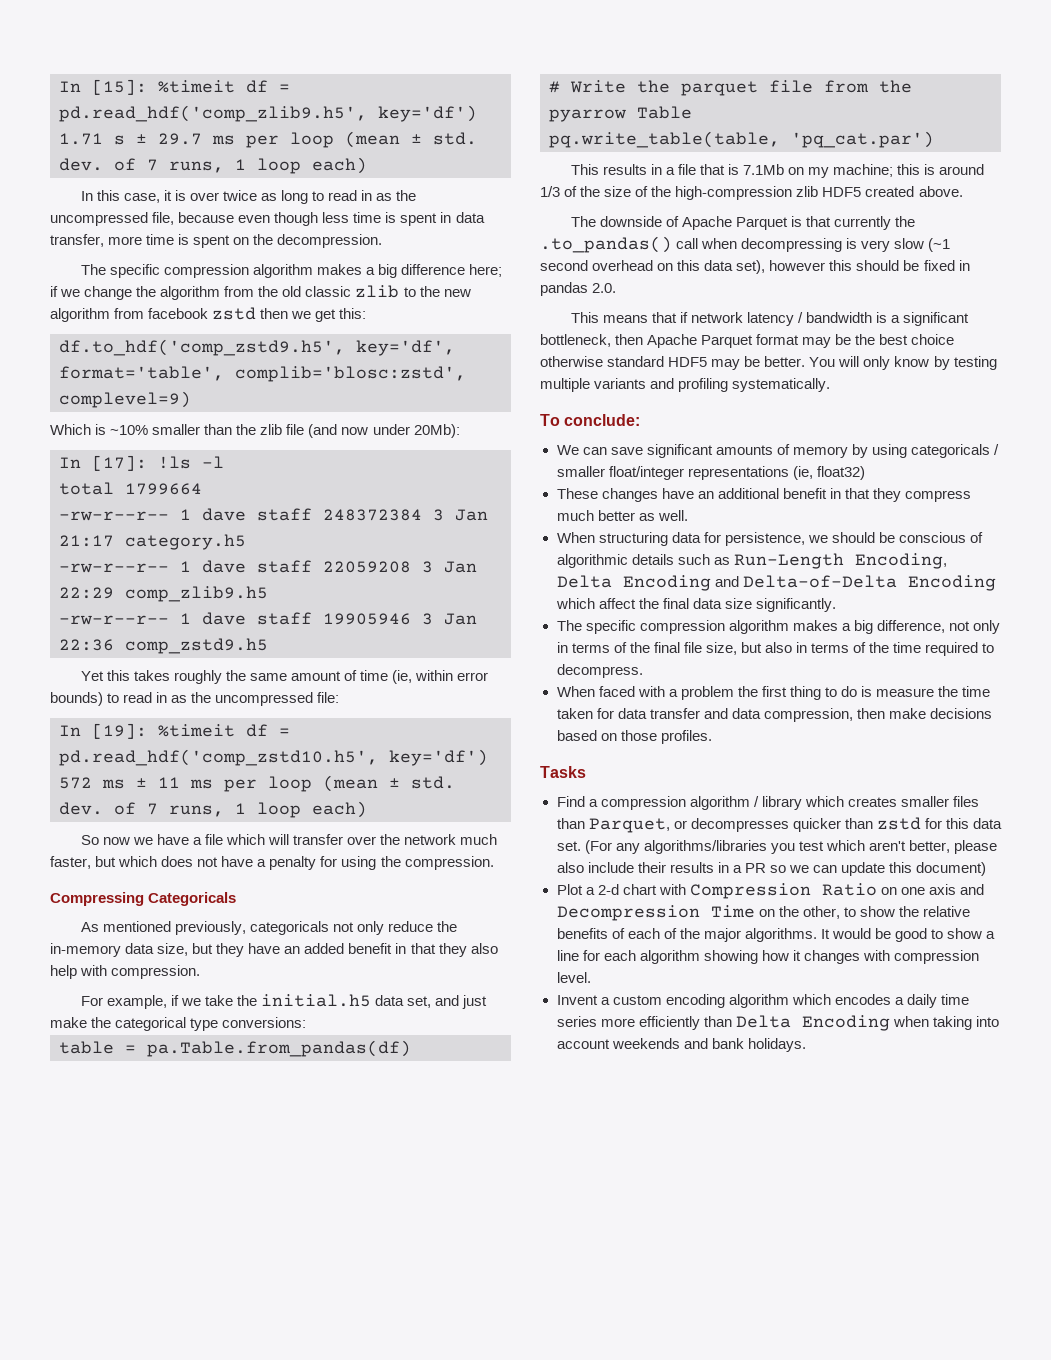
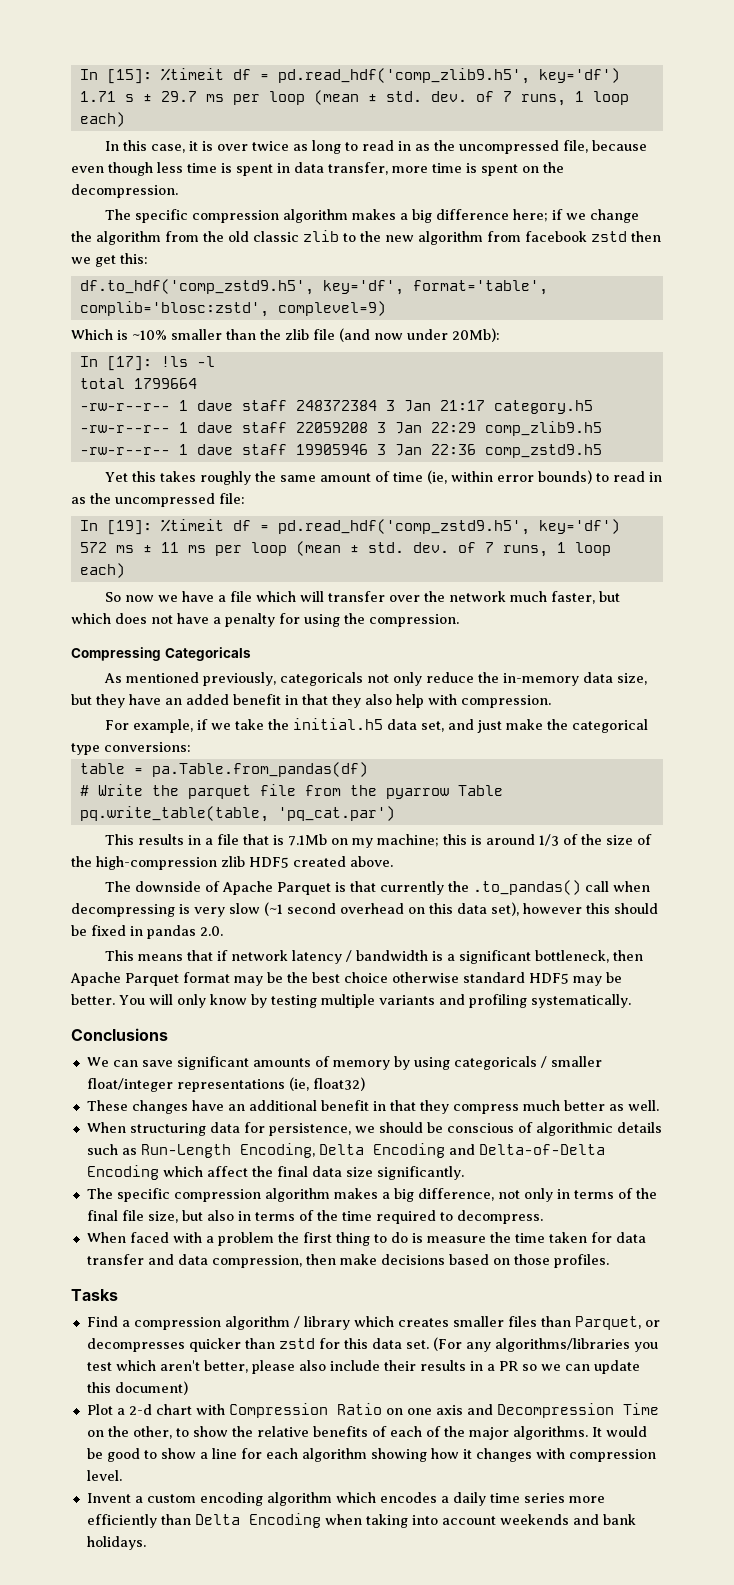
[59,749,378,766] pd.read_hdf('comp_zstd10.h5', -> [277,519,530,535] pd.read_hdf('comp_zstd9.h5',
[540,414,641,426] To conclude: -> [71,1028,168,1041] Conclusions

